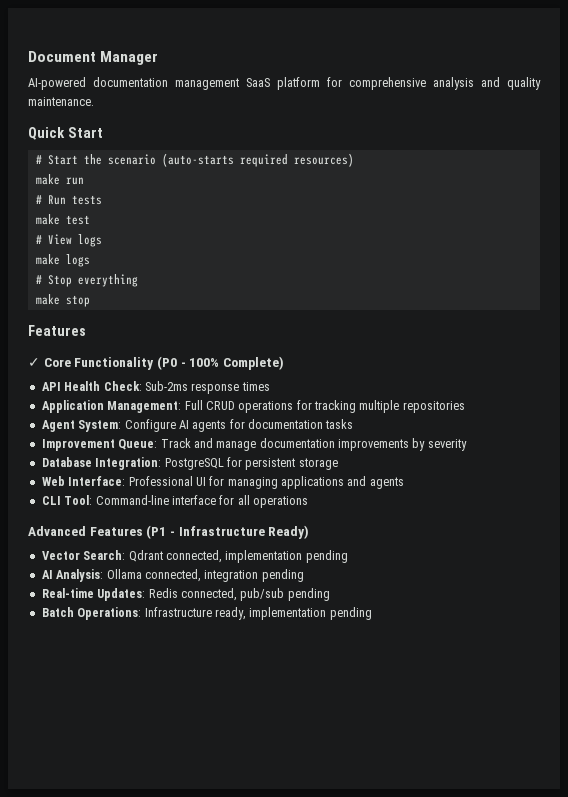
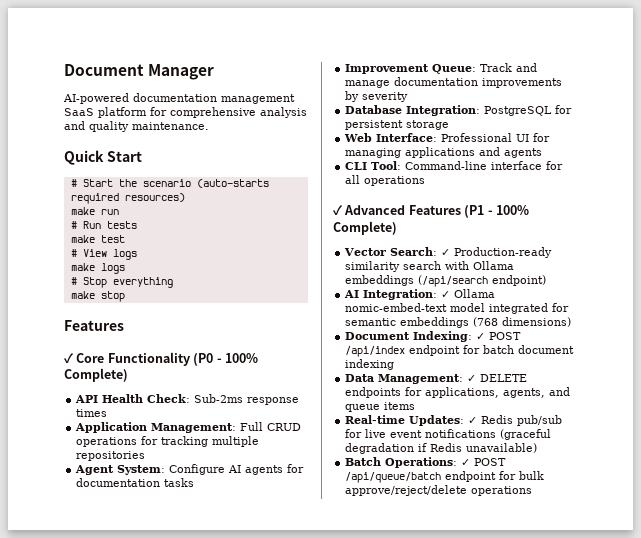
(308, 502) none -> [333,205,343,216] ✓
[178,525,310,539] Infrastructure Ready) -> [495,205,529,215] [333,221,397,235] 100% Complete)
[128,550,348,563] [41,569,304,582] [41,588,330,601] [41,607,372,620] Qdrant connected, implementation pending // AI Analysis: Ollama connected, integration pending // Real-time Updates: Redis connected, pub/sub pending // Batch Operations: Infrastructure ready, implementation pending -> [441,247,553,258] [345,261,515,272] [345,275,547,287] [344,289,496,300] [345,303,570,314] [345,317,572,328] [345,331,522,342] [345,345,575,357] [345,359,395,370] [345,374,528,384] [345,387,571,398] [345,402,416,412] [345,415,563,426] [345,429,552,440] [345,443,538,454] [345,457,507,468] [345,471,545,483] [345,485,533,496] ✓ Production-ready similarity search with Ollama embeddings (/api/search endpoint) // AI Integration: ✓ Ollama nomic-embed-text model integrated for semantic embeddings (768 dimensions) // Document Indexing: ✓ POST /api/index endpoint for batch document indexing // Data Management: ✓ DELETE endpoints for applications, agents, and queue items // Real-time Updates: ✓ Redis pub/sub for live event notifications (graceful degradation if Redis unavailable) // Batch Operations: ✓ POST /api/queue/batch endpoint for bulk approve/reject/delete operations

